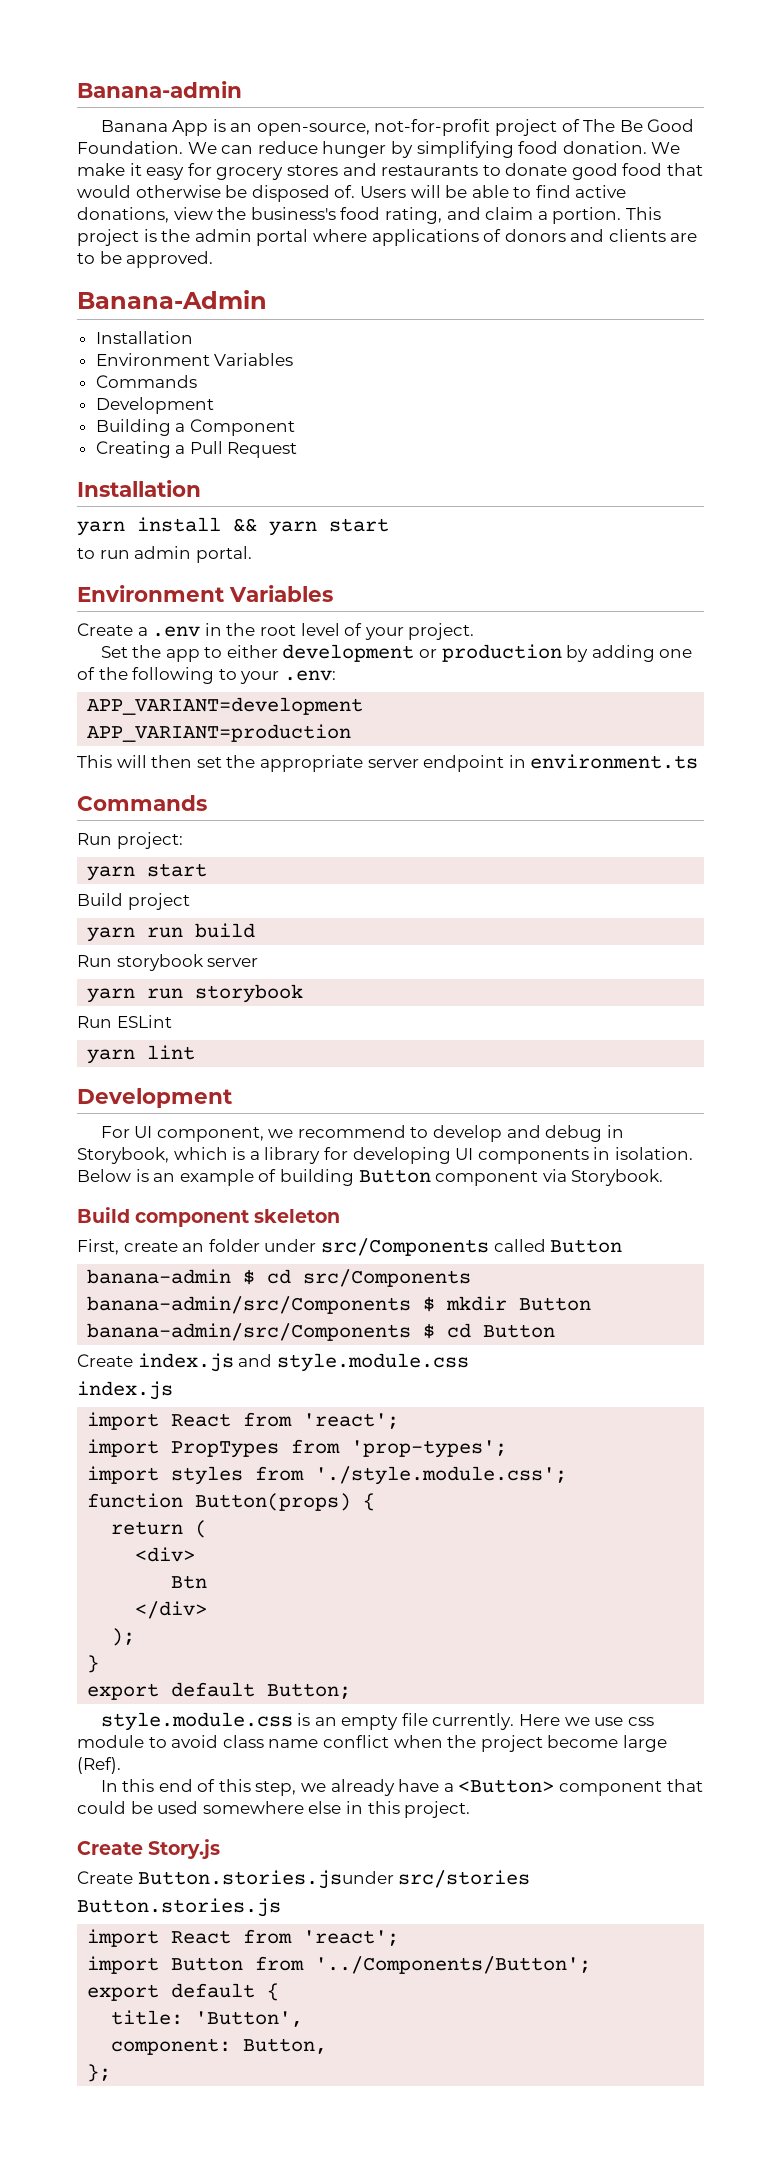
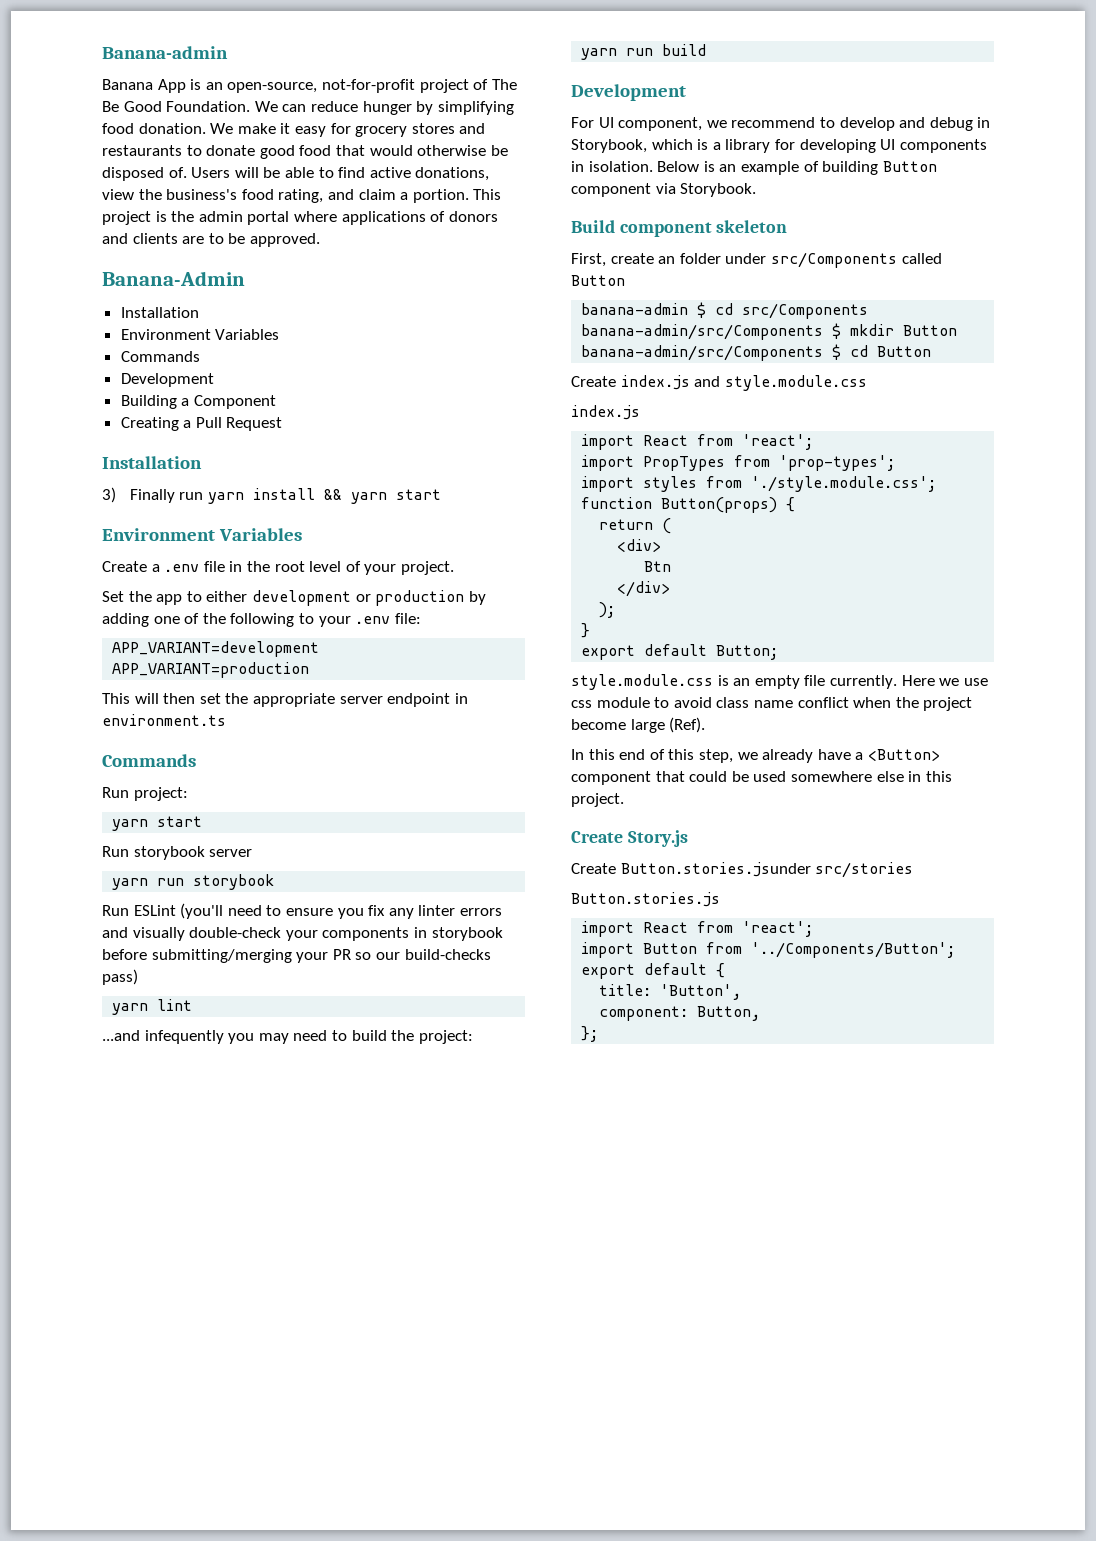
(201, 488) none -> [102,487,204,503] 3) Finally run
[77,546,252,563] // to run admin portal. -> (441, 494) none
(201, 631) none -> [203,561,225,572] file
[283,670,336,681] .env: -> [355,613,421,624] .env file:
[77,893,190,910] [87,923,256,942] // Build project // yarn run build -> (203, 821) none
[87,1045,196,1064] // yarn lint -> [180,903,502,919] [102,927,503,941] [102,949,491,963] [102,969,138,985] [112,999,193,1015] [102,1030,473,1044] [581,44,707,60] (you'll need to ensure you fix any linter errors and visually double-check your components in storybook before submitting/merging your PR so our build-checks pass) // yarn lint // ...and infequently you may need to build the project: // yarn run build

